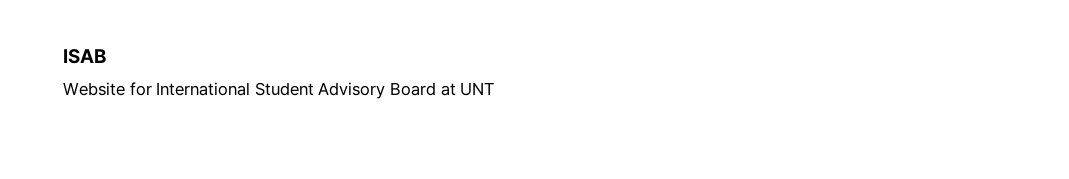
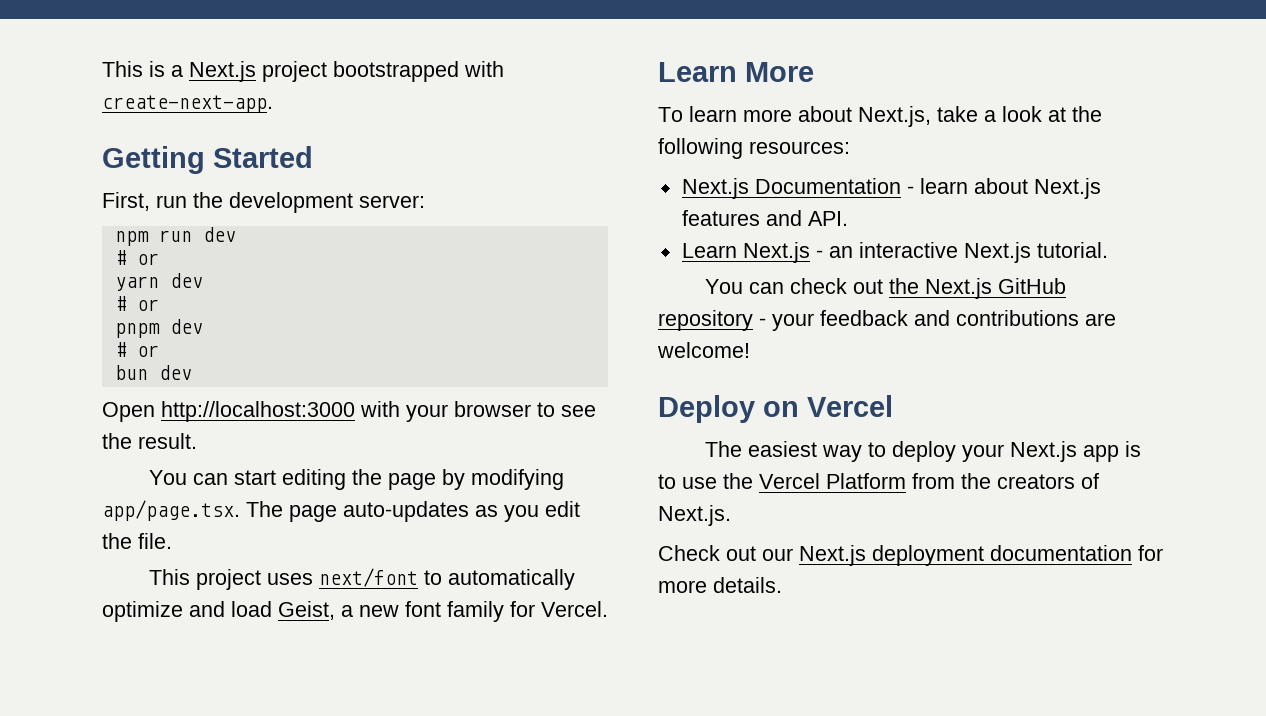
[63,49,106,64] [63,82,495,99] ISAB // Website for International Student Advisory Board at UNT -> [102,61,504,82] [102,95,273,113] [102,146,313,174] [102,192,425,213] [114,227,236,246] [114,250,159,265] [114,273,203,291] [114,296,159,311] [114,319,203,338] [114,342,159,357] [114,365,192,380] [102,401,596,422] [102,433,197,449] [148,469,564,490] [102,500,580,522] [102,533,172,549] [148,568,575,590] [102,601,608,622] [658,62,814,82] [658,106,1102,127] [658,138,850,159] [681,178,1101,199] [681,210,848,226] [681,242,1108,263] [704,278,1066,299] [658,310,1116,331] [657,342,750,358] [658,395,893,423] [704,441,1141,462] [658,473,1099,489] [658,505,731,526] [658,545,1163,566] [658,577,782,593] This is a Next.js project bootstrapped with create-next-app. // Getting Started // First, run the development server: // npm run dev // # or // yarn dev // # or // pnpm dev // # or // bun dev // Open http://localhost:3000 with your browser to see the result. // You can start editing the page by modifying app/page.tsx. The page auto-updates as you edit the file. // This project uses next/font to automatically optimize and load Geist, a new font family for Vercel. // Learn More // To learn more about Next.js, take a look at the following resources: // Next.js Documentation - learn about Next.js features and API. // Learn Next.js - an interactive Next.js tutorial. // You can check out the Next.js GitHub repository - your feedback and contributions are welcome! // Deploy on Vercel // The easiest way to deploy your Next.js app is to use the Vercel Platform from the creators of Next.js. // Check out our Next.js deployment documentation for more details.

